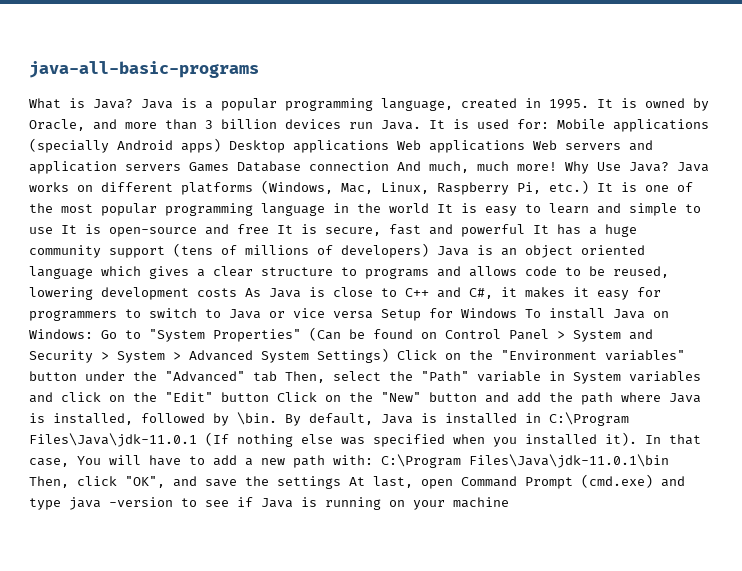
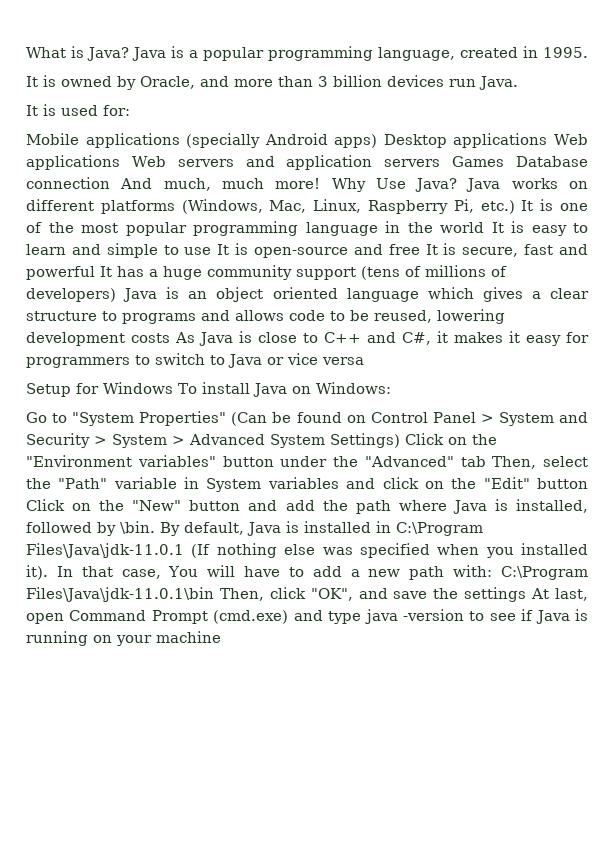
[29,61,259,78] java-all-basic-programs // -> (26, 52) none
(589, 104) none -> (588, 52) //
(421, 125) none -> (518, 83) //
(549, 124) none -> (130, 110) //
(373, 315) none -> (364, 361) //
(93, 334) none -> (391, 388) //

